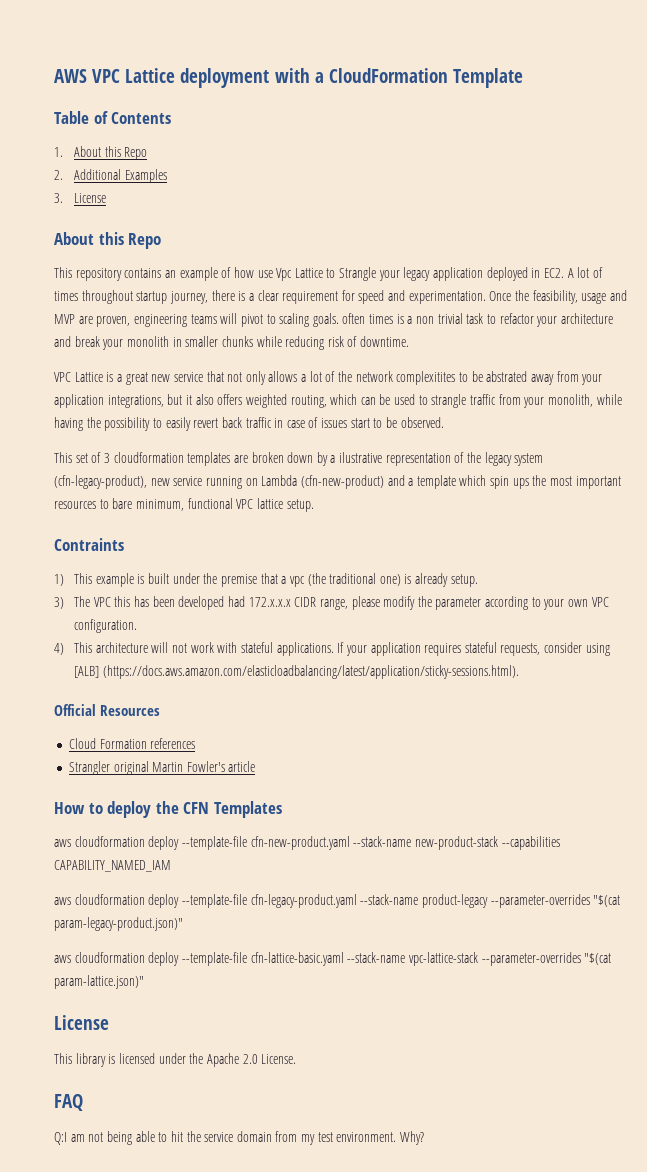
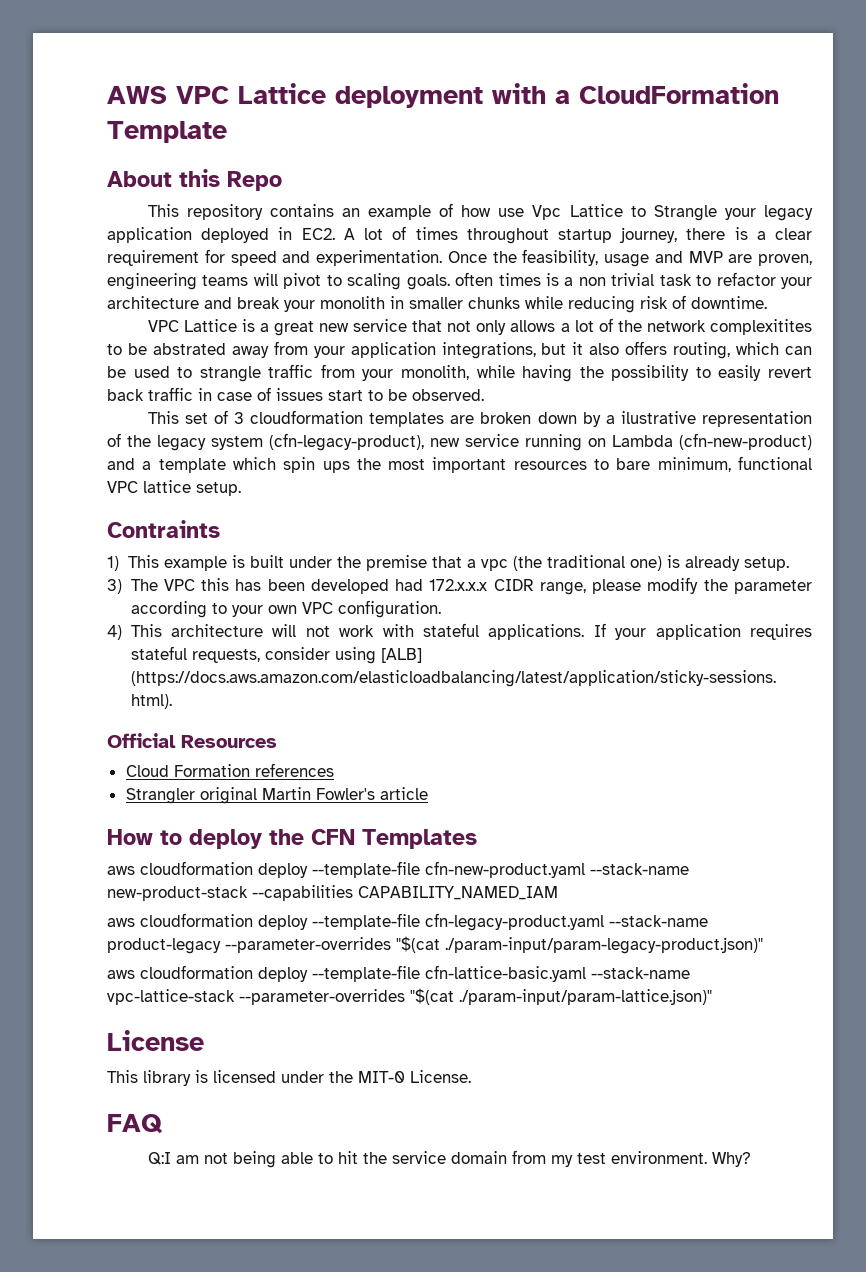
[54,111,172,124] [54,146,148,160] [54,169,167,183] [54,193,107,203] // Table of Contents // 1. About this Repo // 2. Additional Examples // 3. License -> (227, 132) none
[245,394,287,408] weighted -> (668, 348) none
[54,917,183,931] param-legacy-product.json)" -> [445,937,763,954] ./param-input/param-legacy-product.json)"
[54,975,144,989] param-lattice.json)" -> [459,989,712,1005] ./param-input/param-lattice.json)"
[206,1053,258,1067] Apache 2.0 -> [358,1071,405,1083] MIT-0

